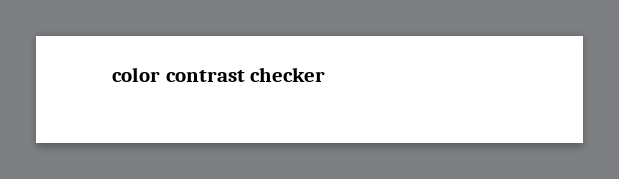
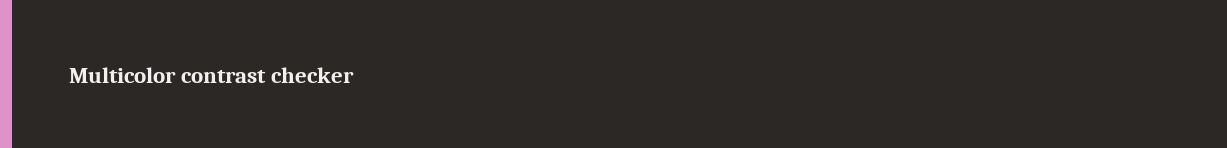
[112,67,160,82] color -> [69,67,176,83] Multicolor

